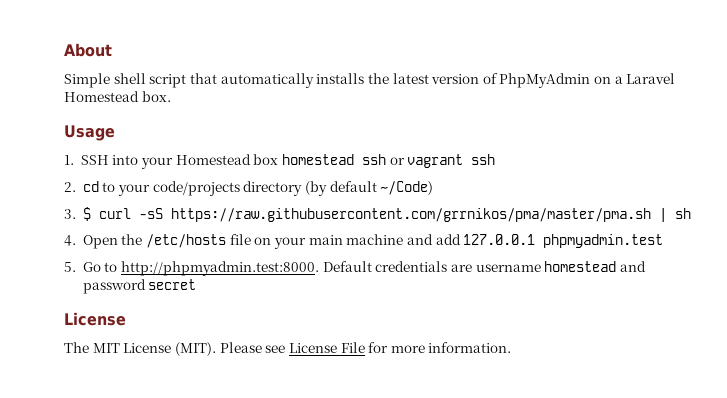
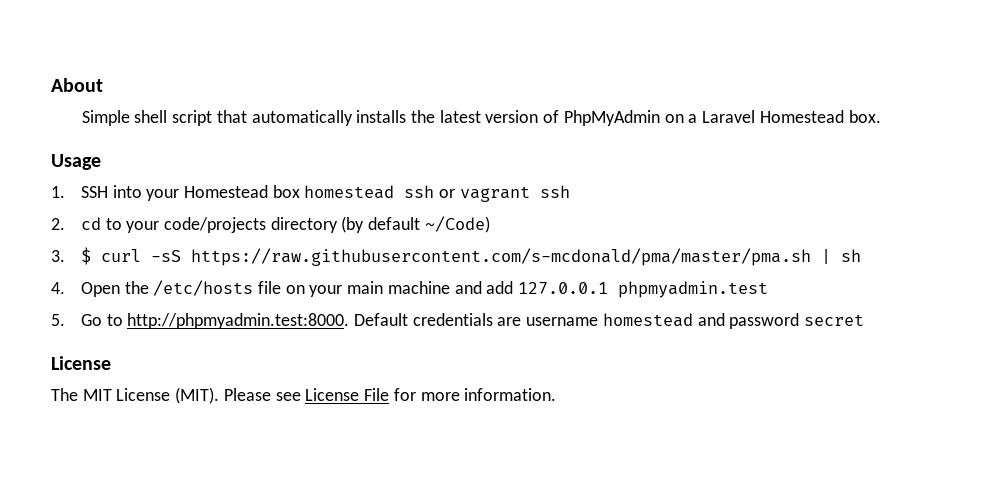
[170,208,651,222] https://raw.githubusercontent.com/grrnikos/pma/master/pma.sh -> [190,248,811,266] https://raw.githubusercontent.com/s-mcdonald/pma/master/pma.sh

